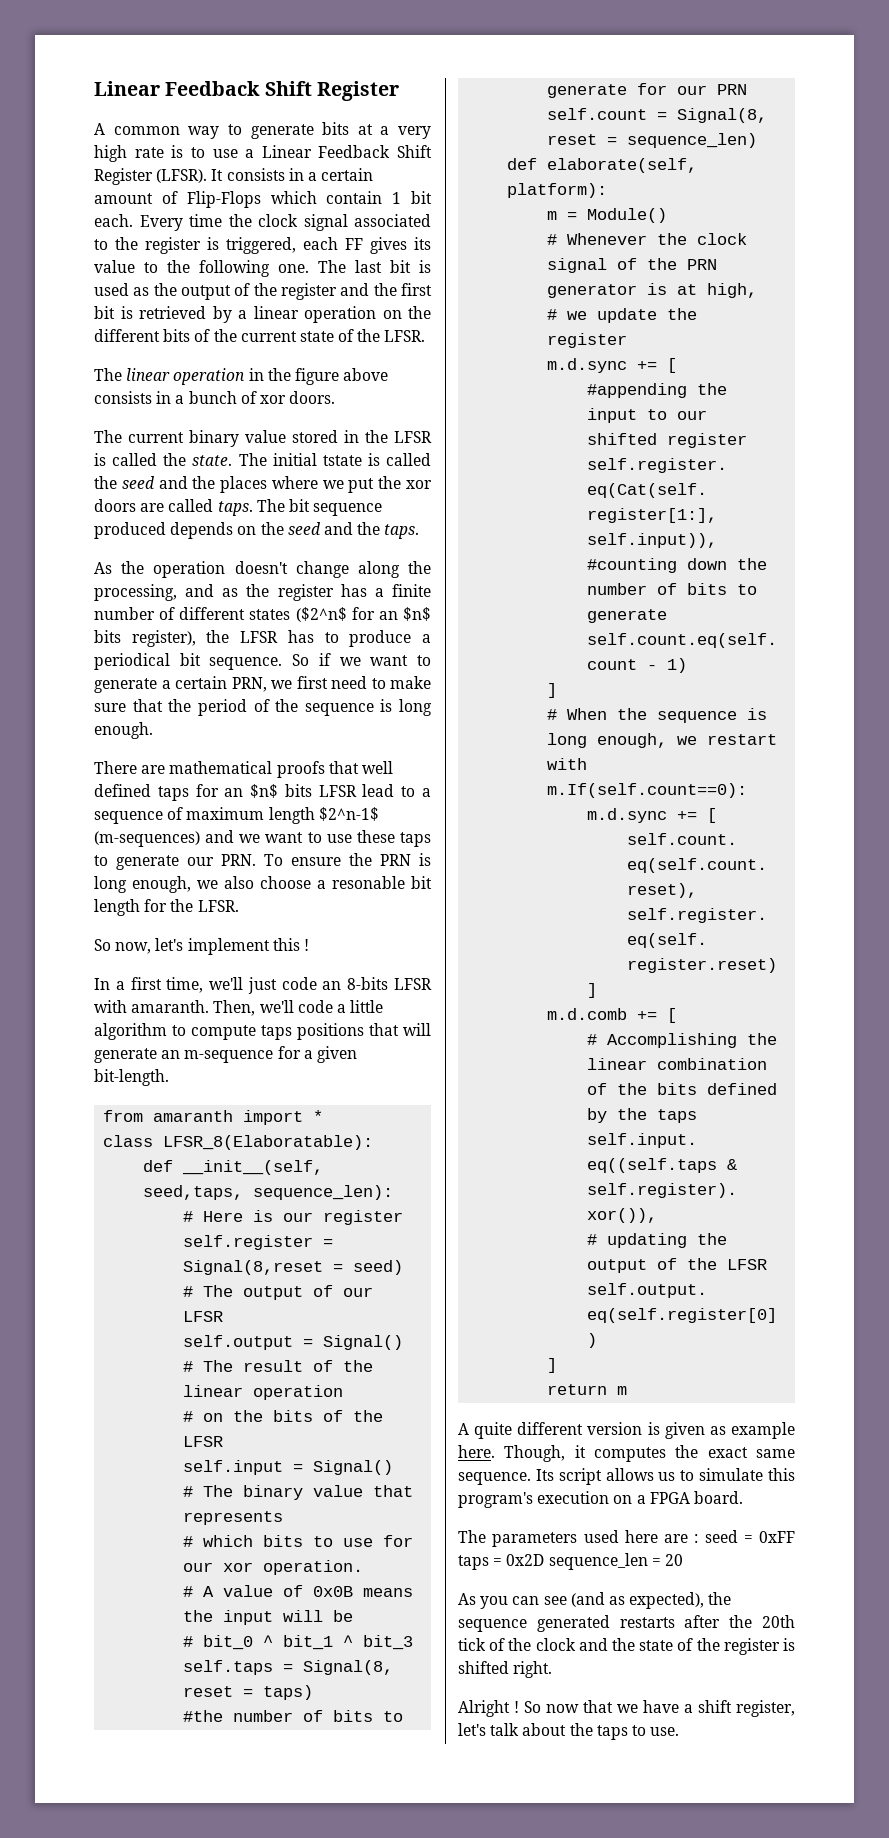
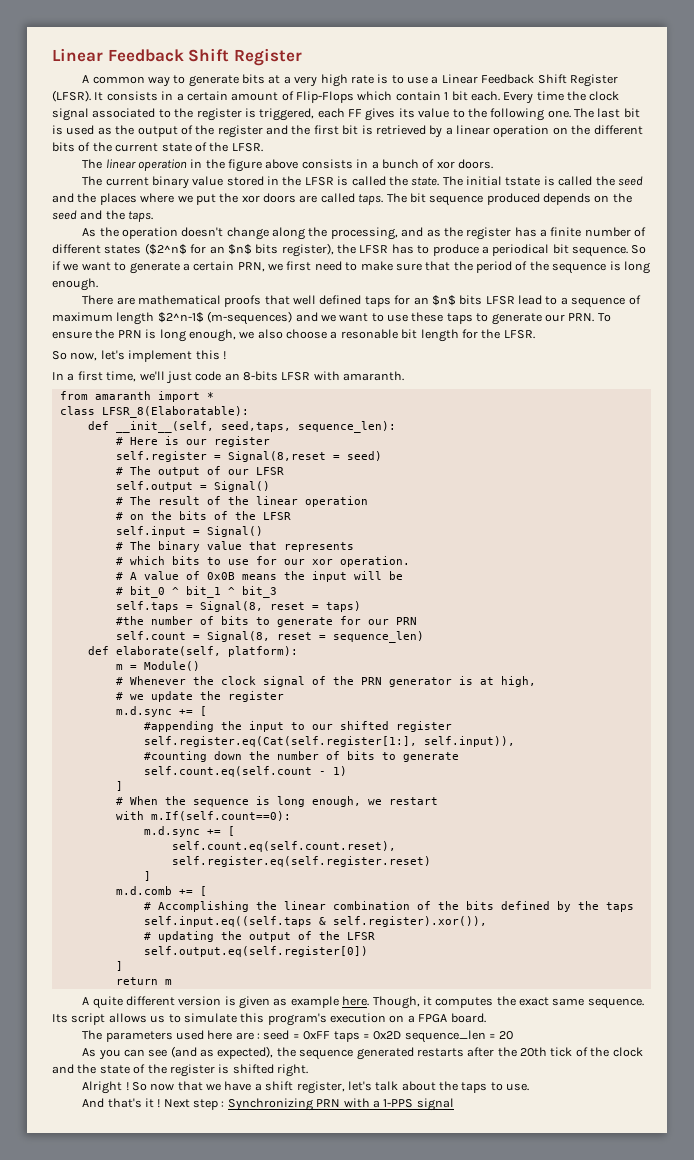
[213,1000,384,1016] [94,1023,431,1040] [94,1046,357,1063] [94,1069,169,1086] Then, we'll code a little algorithm to compute taps positions that will generate an m-sequence for a given bit-length. -> (405, 376) none
(680, 1731) none -> [82,1098,454,1111] // And that's it ! Next step : Synchronizing PRN with a 1-PPS signal

